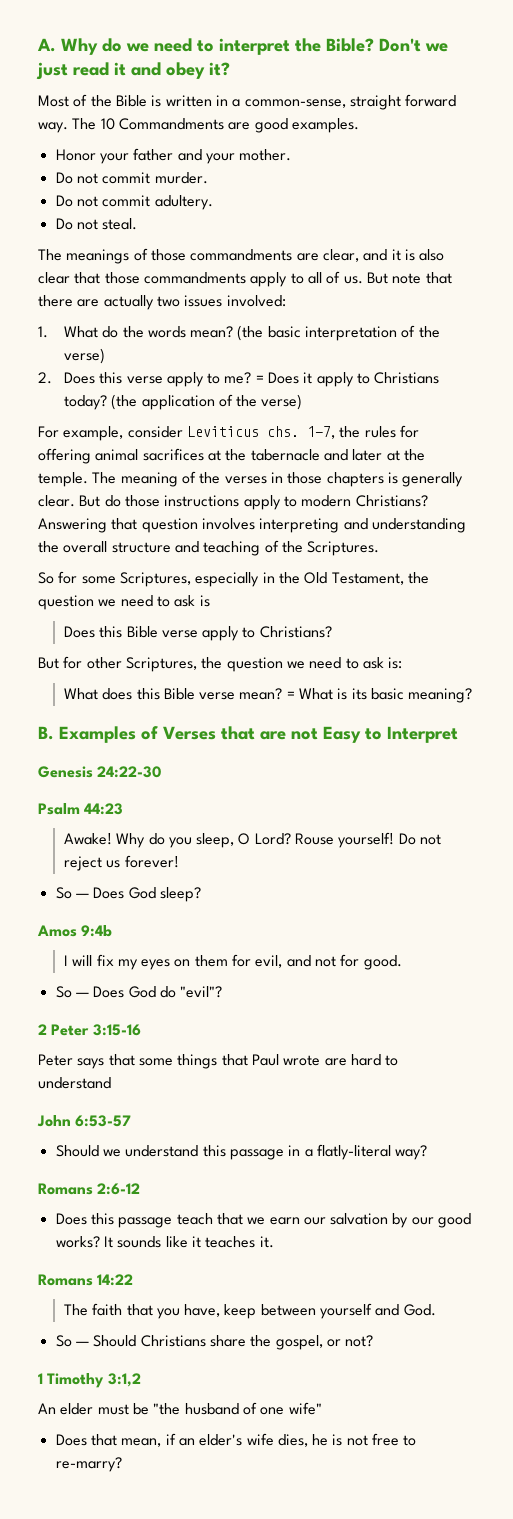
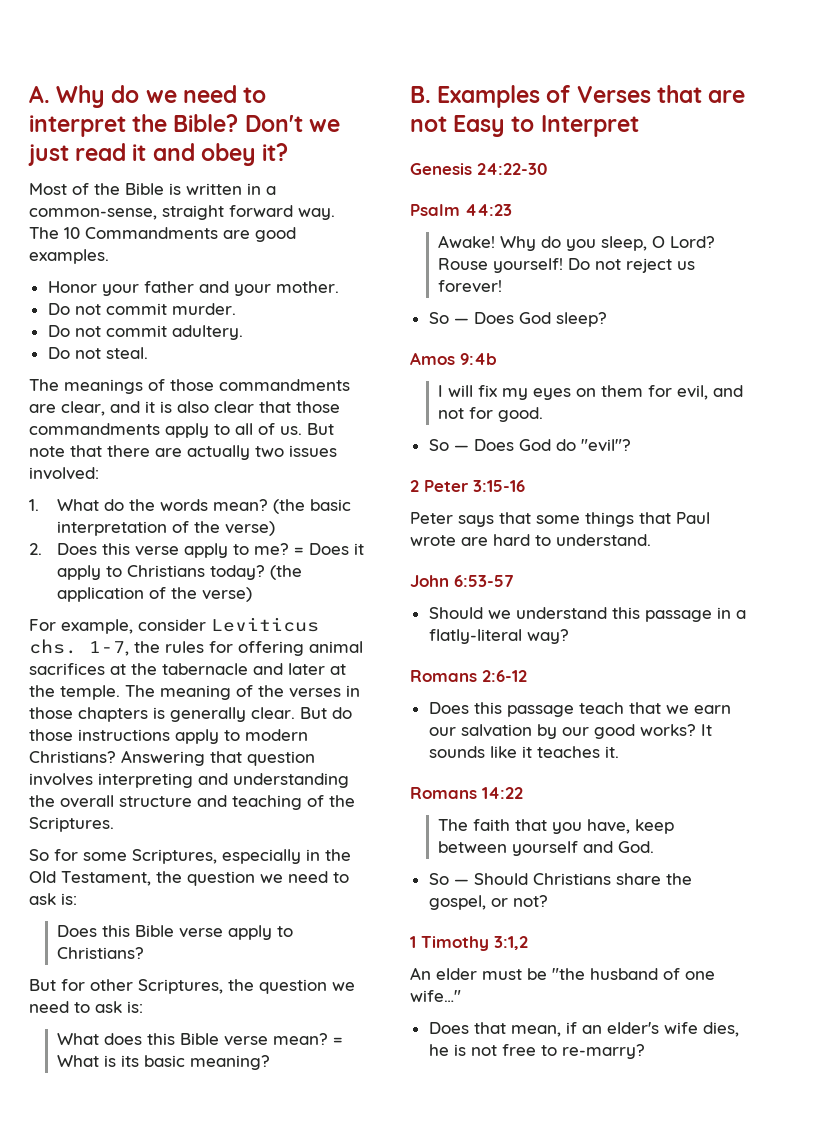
[199,595,210,607] is -> [61,893,77,905] is:
[38,1077,111,1089] understand -> [556,534,651,546] understand.
[288,1402,322,1415] wife" -> [410,990,461,1002] wife…"

